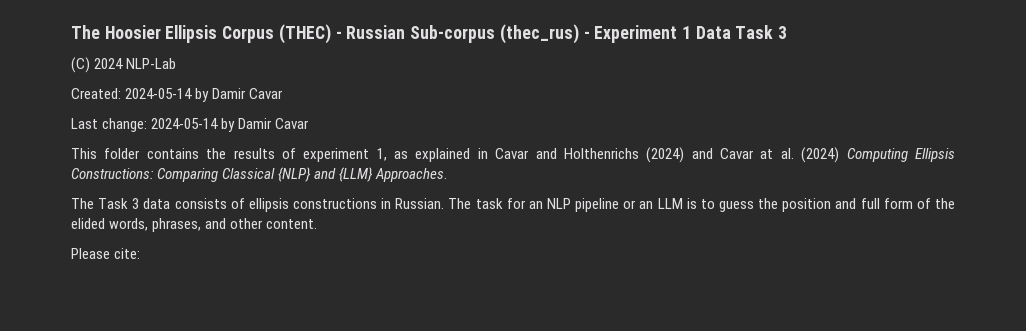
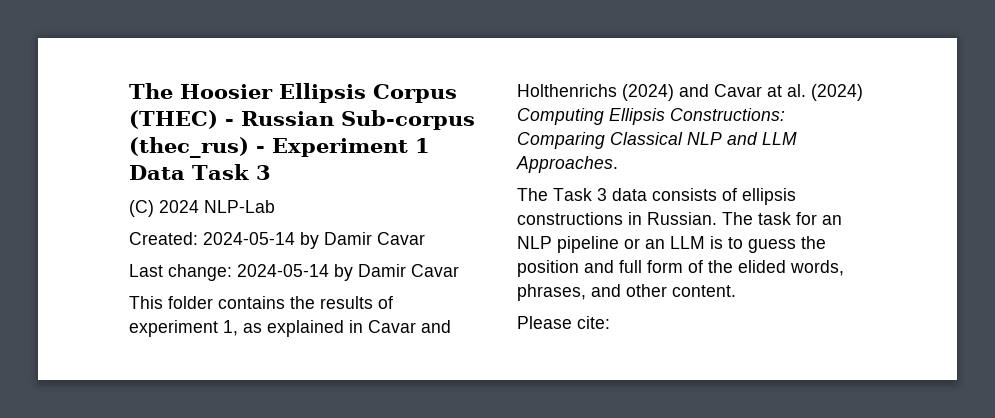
[278,167,374,182] {NLP} and {LLM} -> [687,132,797,145] NLP and LLM

